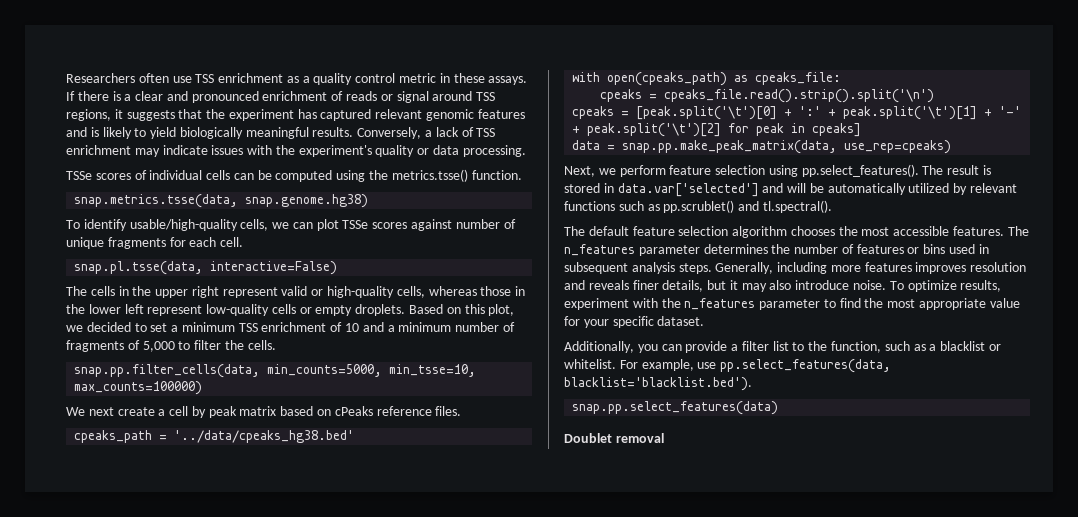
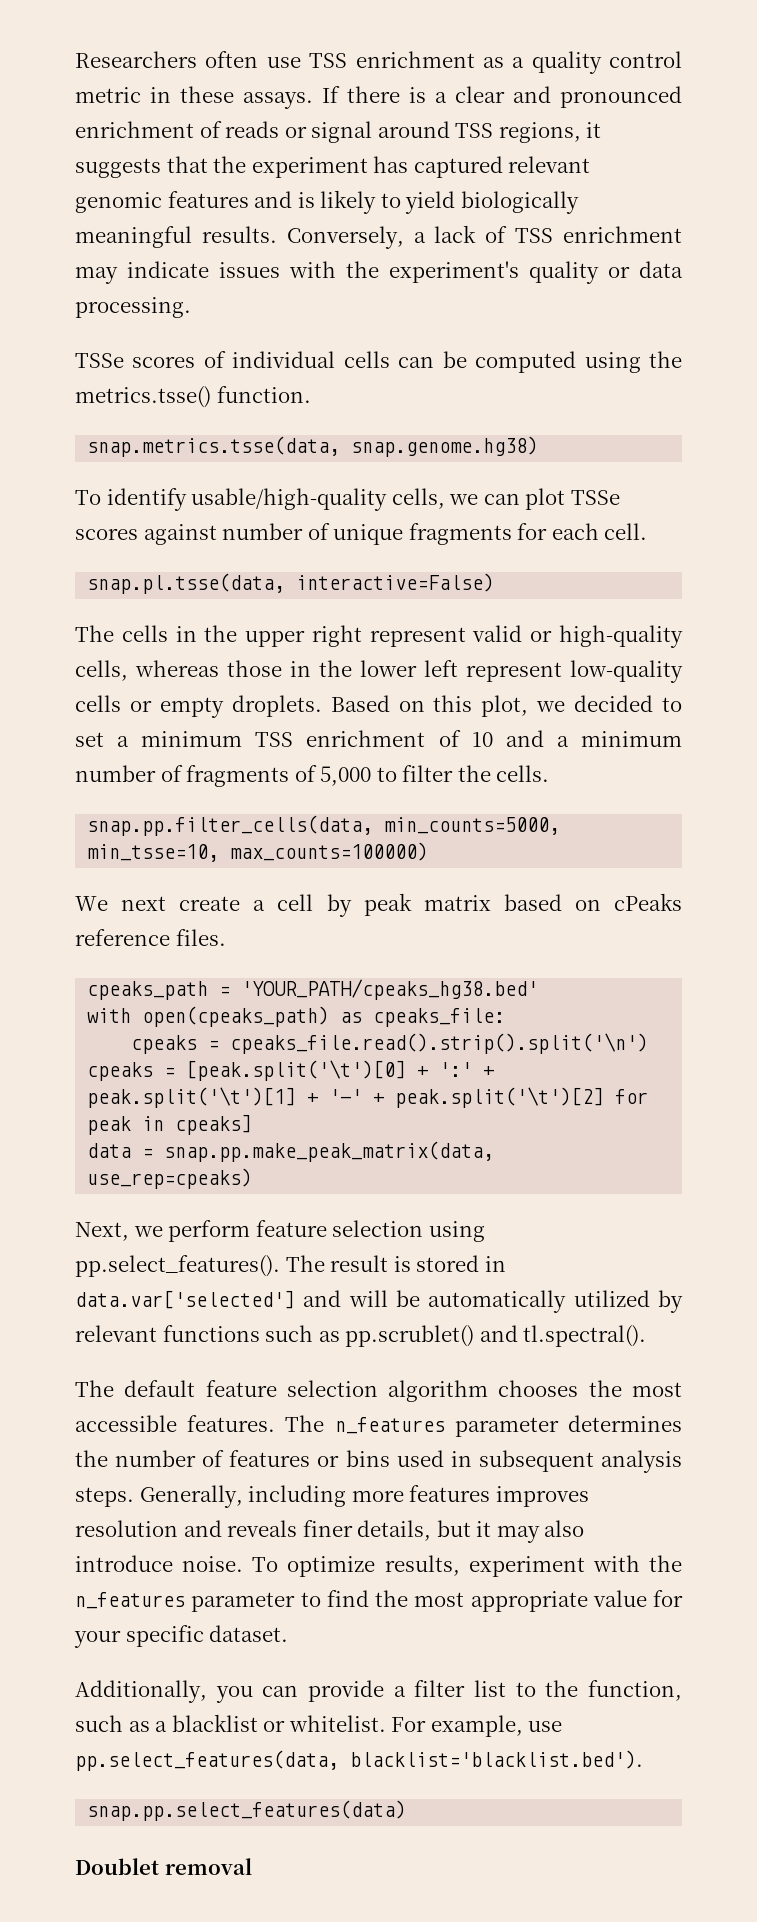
[174,430,355,443] '../data/cpeaks_hg38.bed' -> [241,979,539,1000] 'YOUR_PATH/cpeaks_hg38.bed'

